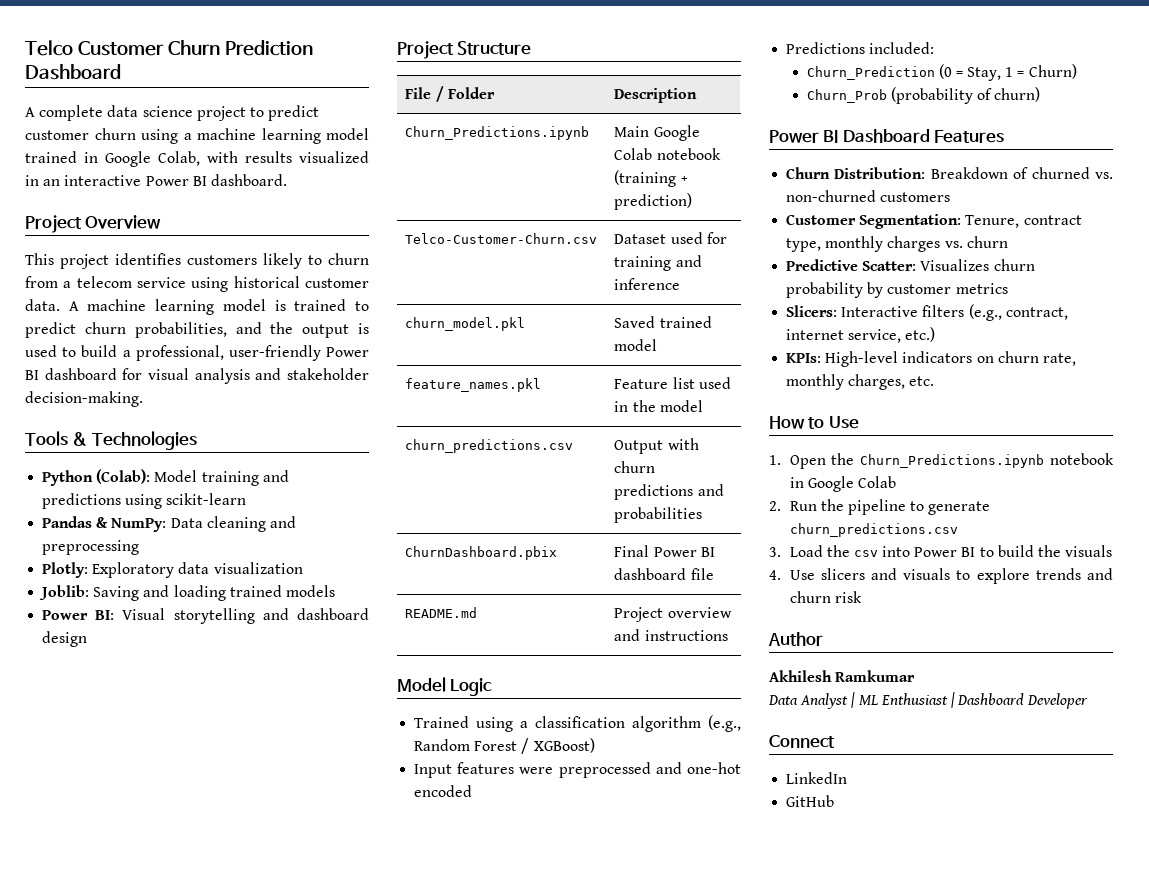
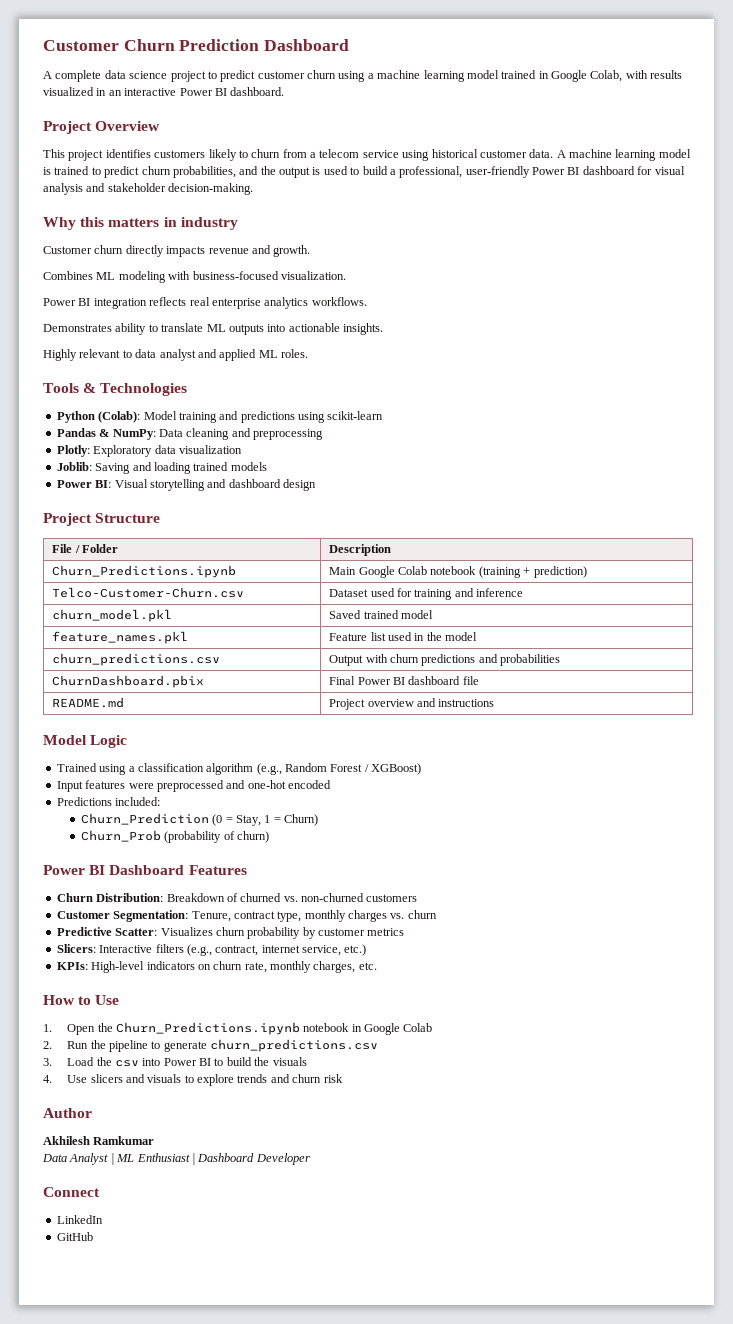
[25,40,73,56] Telco -> (43, 45) none
(143, 399) none -> [43,217,238,230] [43,245,311,257] [43,271,346,283] [43,297,367,309] [43,323,383,335] [43,349,308,361] // Why this matters in industry // Customer churn directly impacts revenue and growth. // Combines ML modeling with business-focused visualization. // Power BI integration reflects real enterprise analytics workflows. // Demonstrates ability to translate ML outputs into actionable insights. // Highly relevant to data analyst and applied ML roles.

